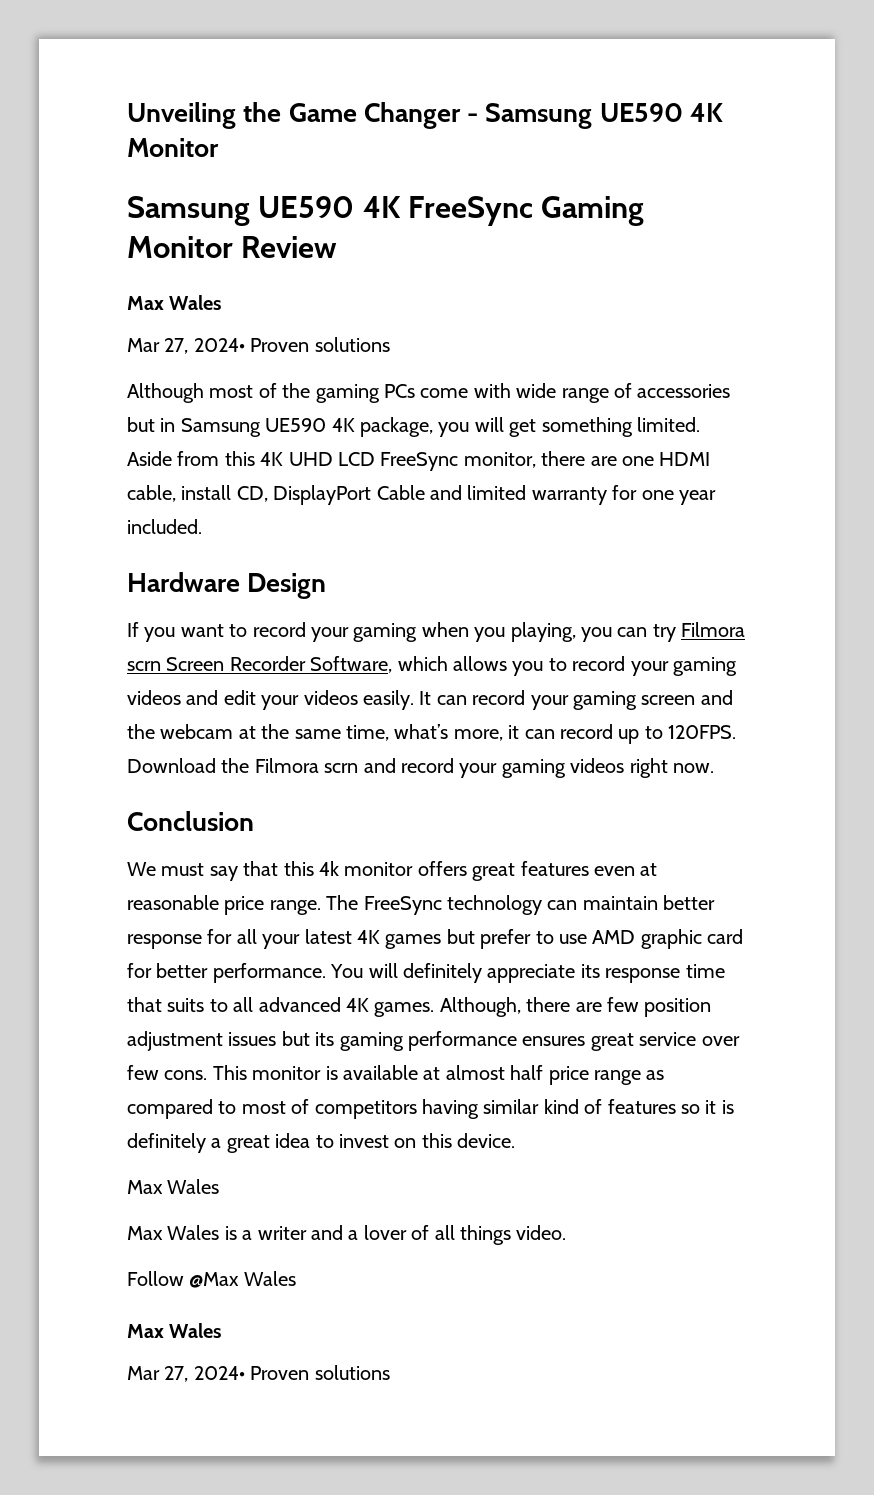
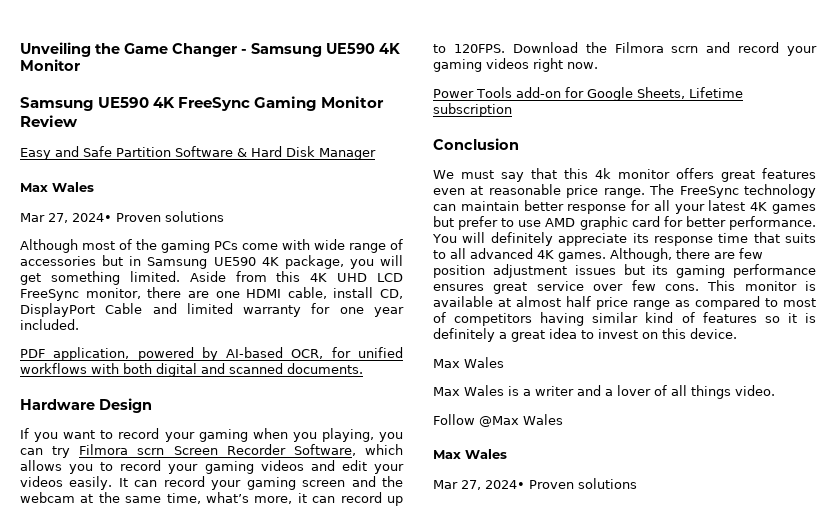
(338, 247) none -> [20,146,376,160] // Easy and Safe Partition Software & Hard Disk Manager
(202, 526) none -> [20,347,403,361] [20,363,363,377] // PDF application, powered by AI-based OCR, for unified workflows with both digital and scanned documents.
(714, 768) none -> [433,87,743,101] [433,103,512,117] // Power Tools add-on for Google Sheets, Lifetime subscription

